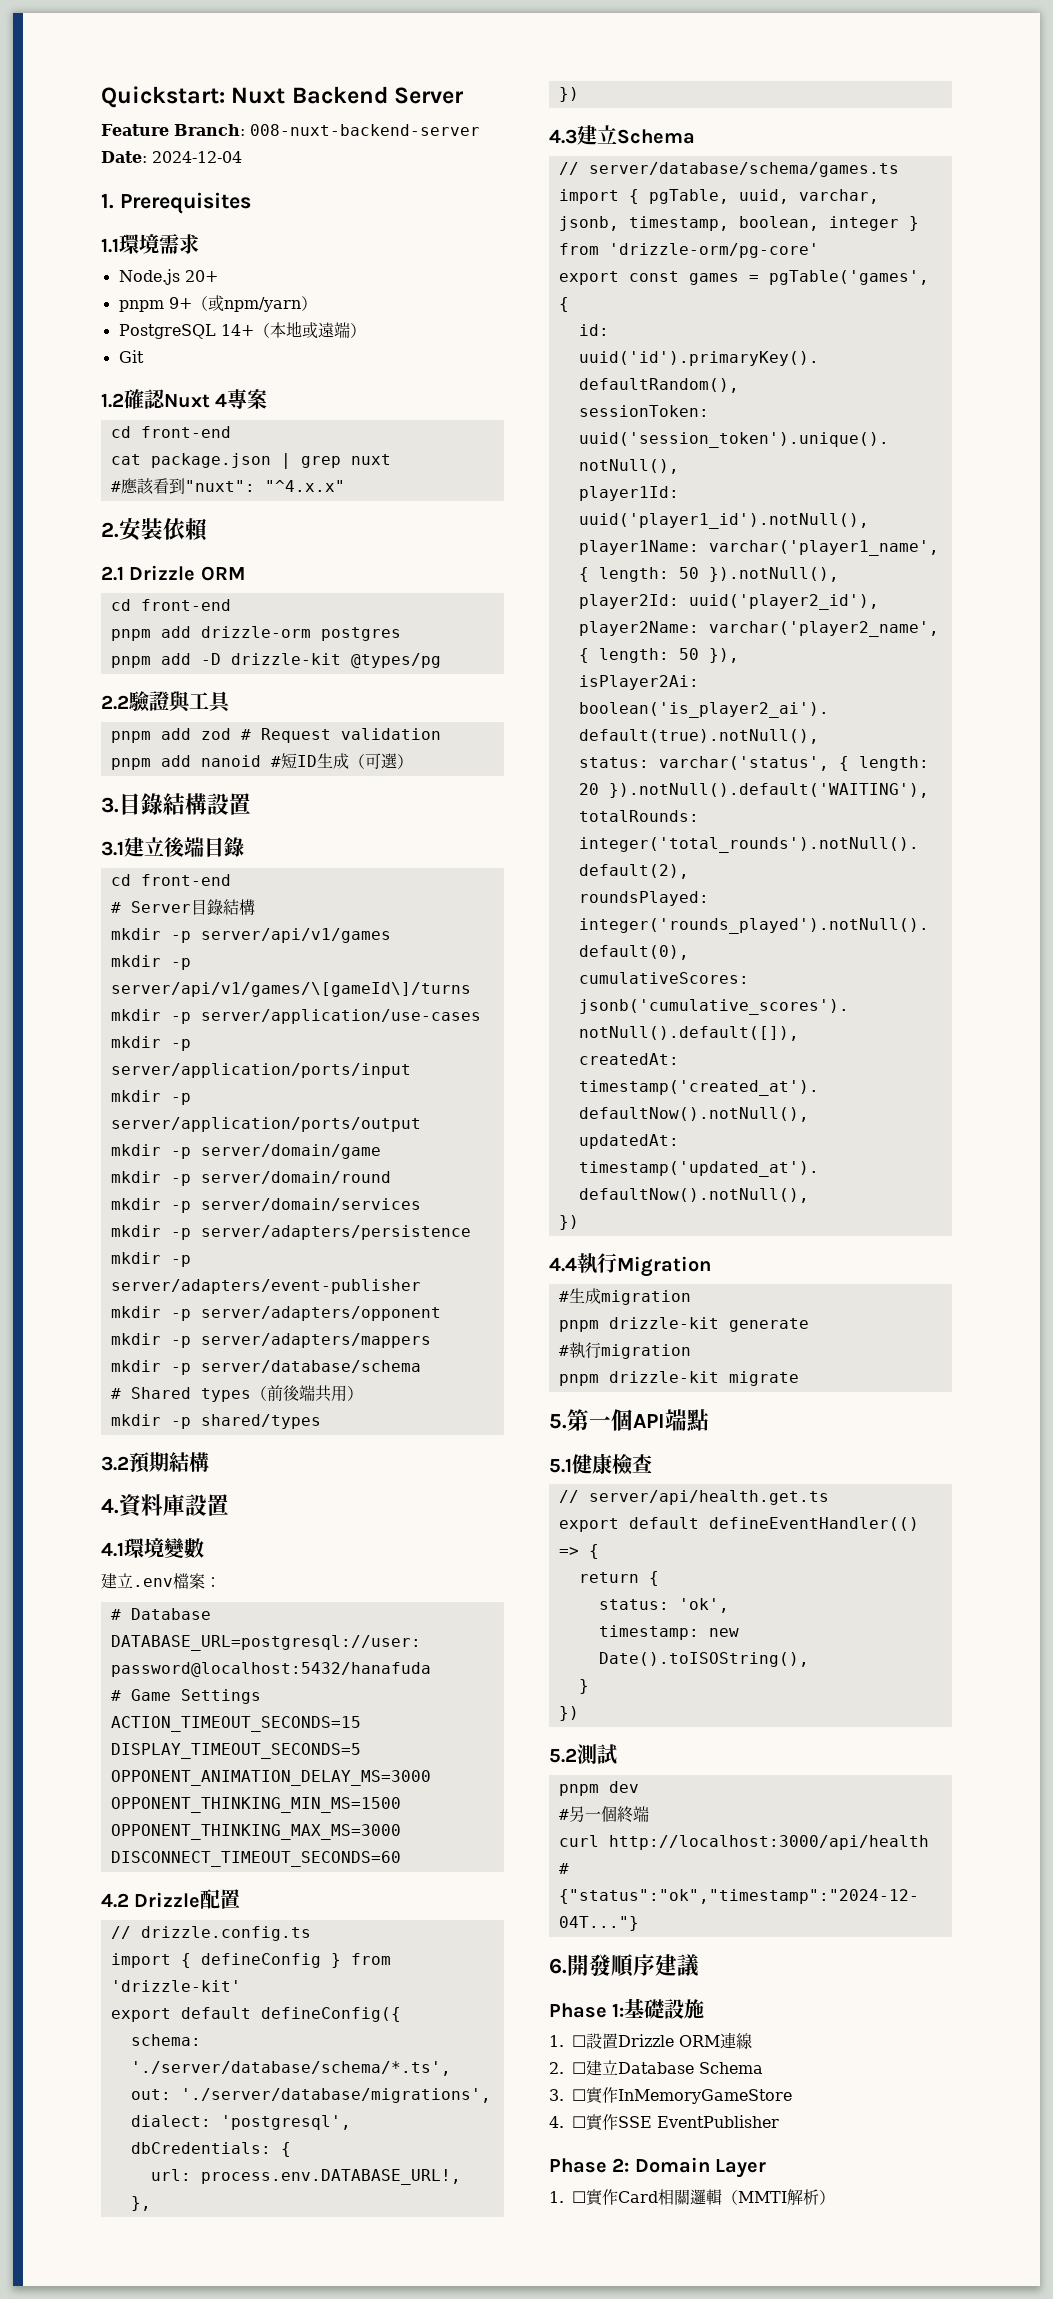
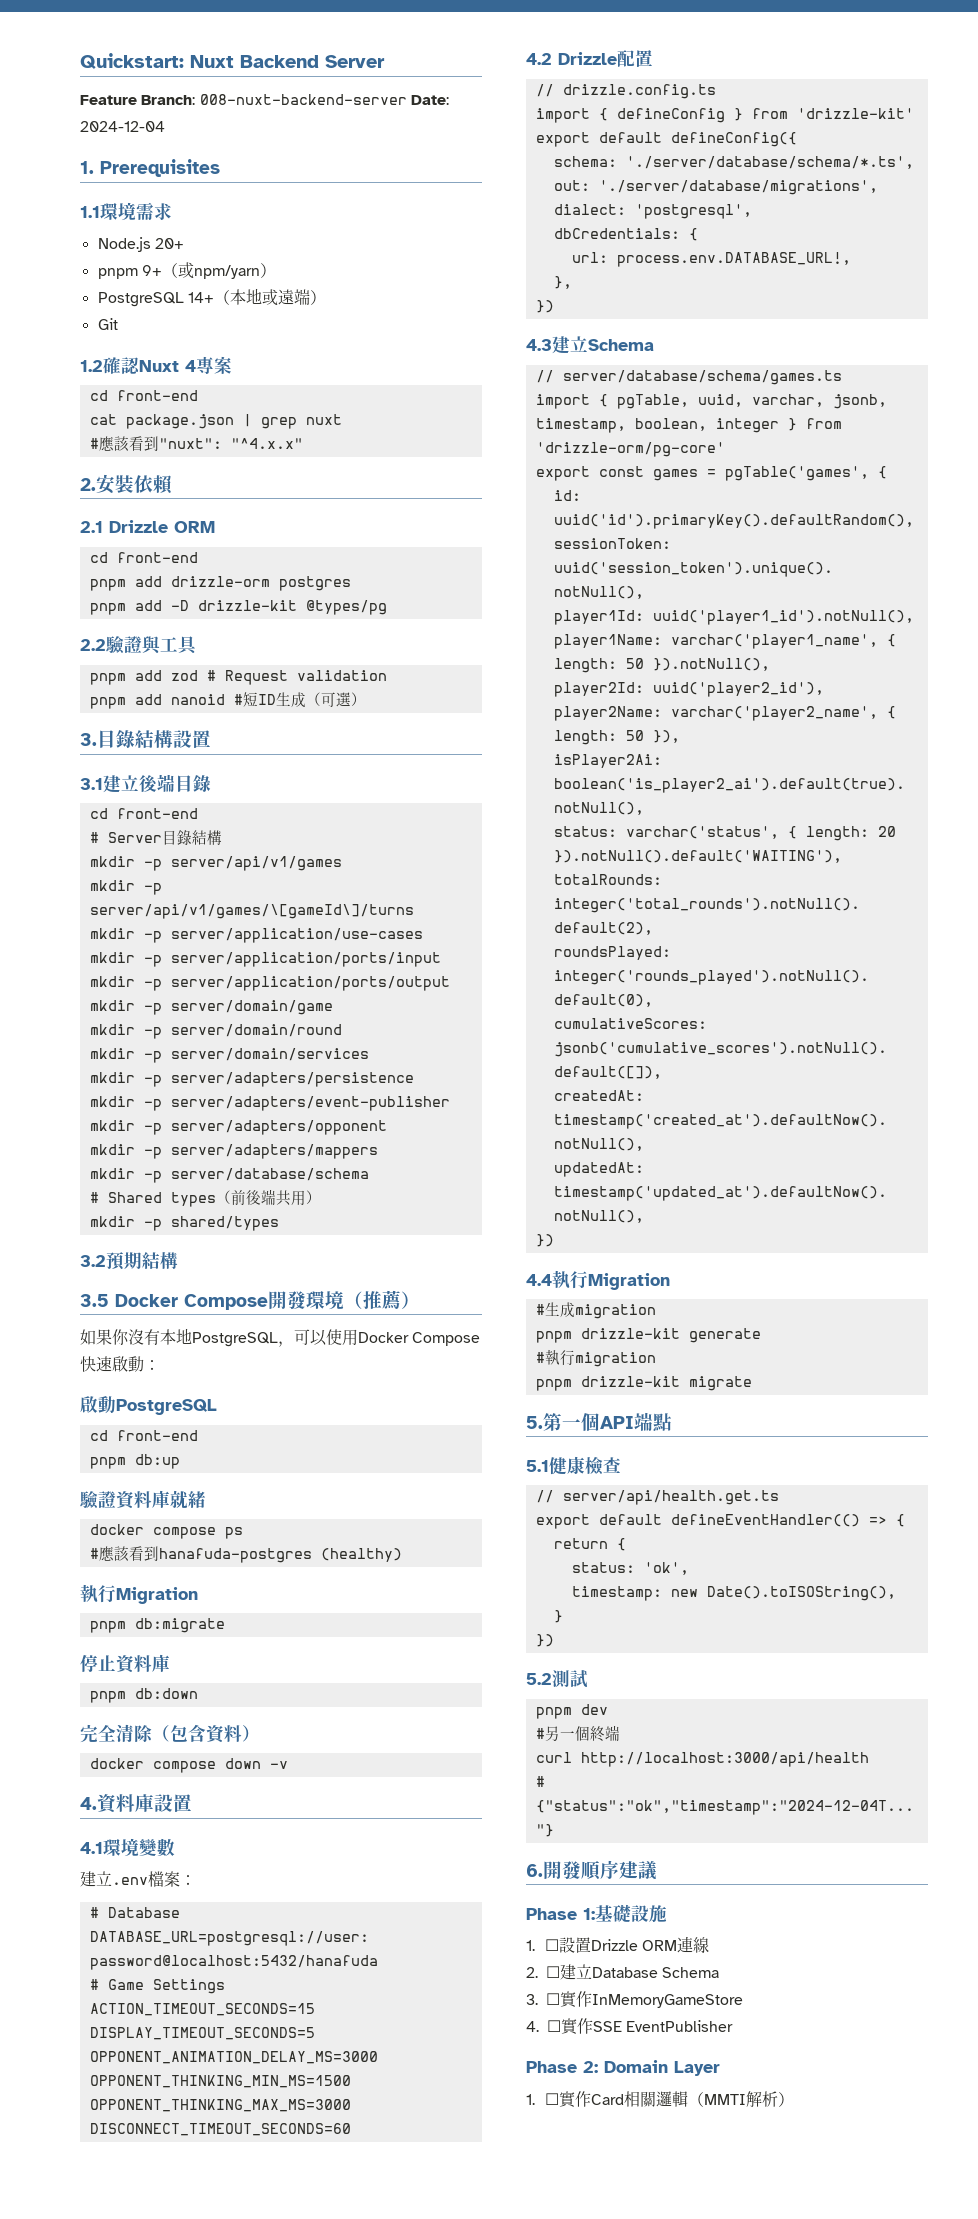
(209, 1462) none -> [80,1290,420,1310] [80,1328,481,1347] [80,1356,160,1372] [80,1396,217,1415] [89,1430,198,1441] [89,1454,180,1469] [79,1490,206,1509] [89,1524,243,1539] [89,1546,402,1563] [80,1584,198,1604] [89,1618,225,1633] [80,1654,170,1673] [89,1688,198,1703] [80,1724,260,1743] [89,1758,288,1773] // 3.5 Docker Compose開發環境（推薦） // 如果你沒有本地PostgreSQL，可以使用Docker Compose快速啟動： // 啟動PostgreSQL // cd front-end // pnpm db:up // 驗證資料庫就緒 // docker compose ps // #應該看到hanafuda-postgres (healthy) // 執行Migration // pnpm db:migrate // 停止資料庫 // pnpm db:down // 完全清除（包含資料） // docker compose down -v

